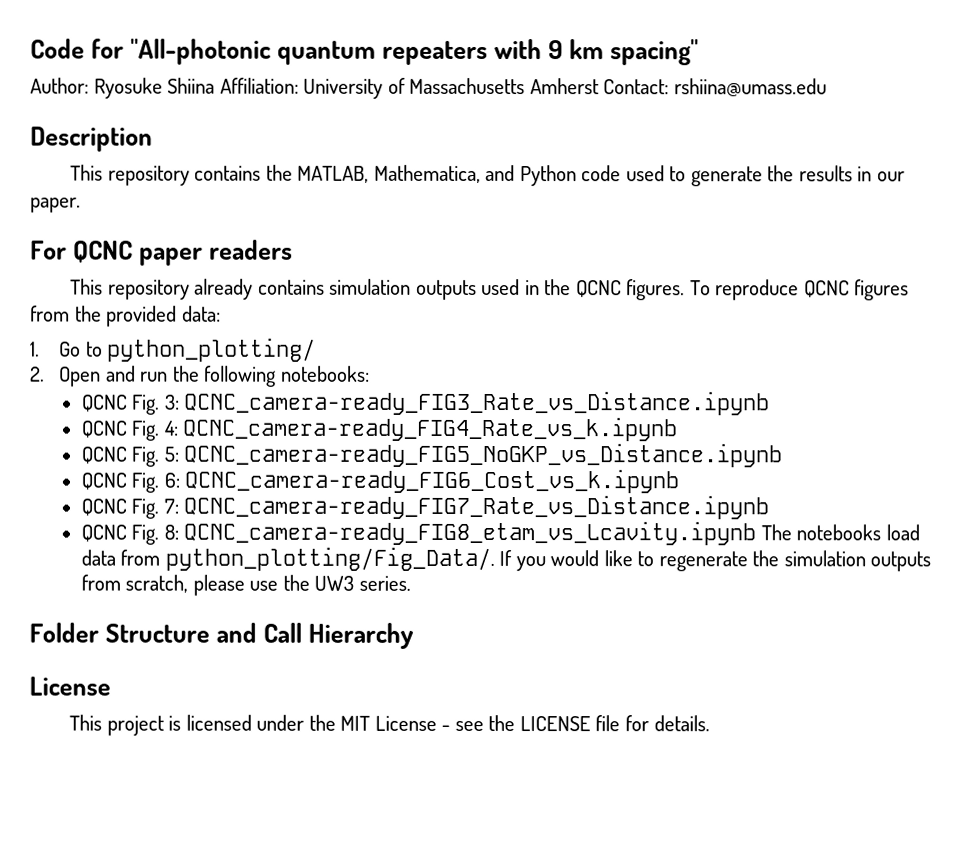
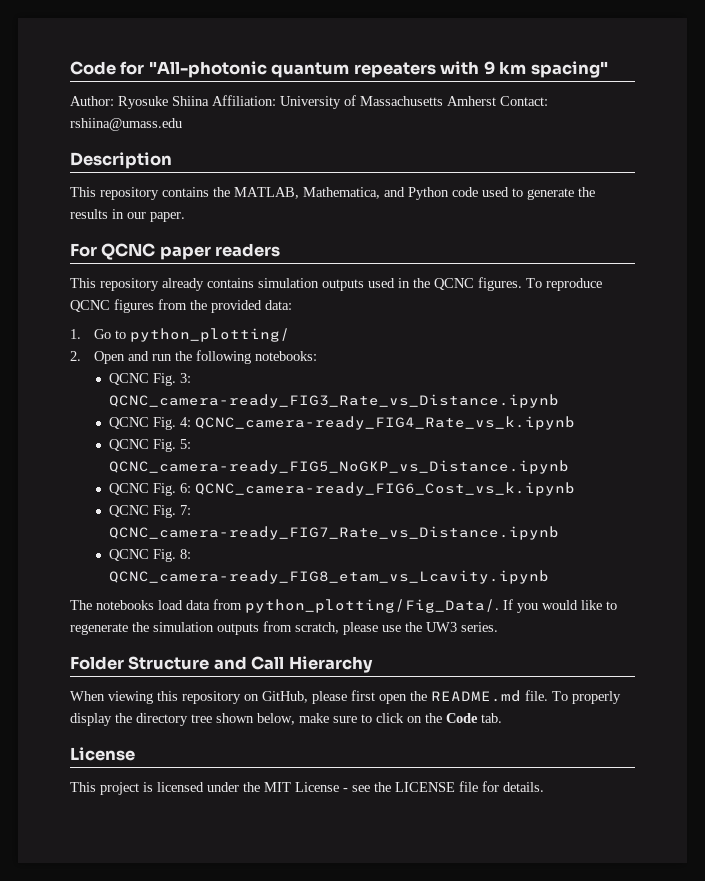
(757, 533) none -> (550, 577) //
(415, 635) none -> [70,690,621,704] [70,713,502,726] // When viewing this repository on GitHub, please first open the README.md file. To properly display the directory tree shown below, make sure to click on the Code tab.

